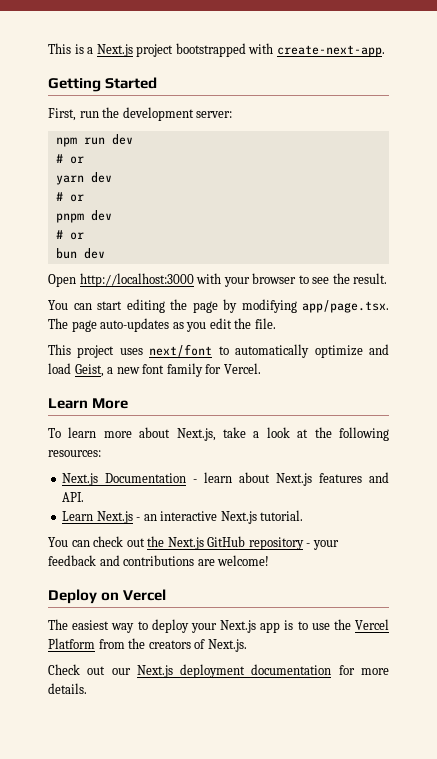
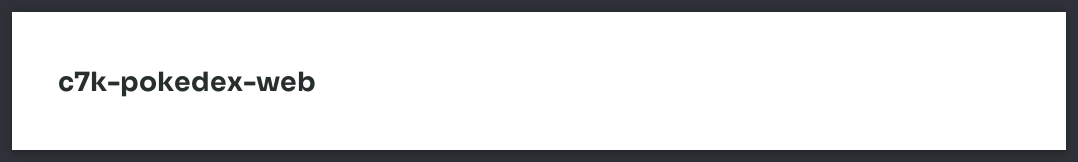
[48,43,385,57] [48,77,158,92] [48,107,233,121] [55,134,133,147] [55,154,84,164] [55,172,112,185] [55,192,84,202] [55,210,112,223] [55,230,84,240] [55,248,105,259] [48,273,388,287] [48,299,389,313] [48,318,276,332] [48,344,389,358] [48,363,261,377] [48,398,129,409] [48,427,389,441] [48,450,101,457] [62,472,389,486] [62,492,85,502] [62,510,304,524] [48,536,339,550] [48,555,270,566] [48,589,167,604] [48,619,390,633] [48,638,247,652] [48,664,389,678] [48,683,87,694] This is a Next.js project bootstrapped with create-next-app. // Getting Started // First, run the development server: // npm run dev // # or // yarn dev // # or // pnpm dev // # or // bun dev // Open http://localhost:3000 with your browser to see the result. // You can start editing the page by modifying app/page.tsx. The page auto-updates as you edit the file. // This project uses next/font to automatically optimize and load Geist, a new font family for Vercel. // Learn More // To learn more about Next.js, take a look at the following resources: // Next.js Documentation - learn about Next.js features and API. // Learn Next.js - an interactive Next.js tutorial. // You can check out the Next.js GitHub repository - your feedback and contributions are welcome! // Deploy on Vercel // The easiest way to deploy your Next.js app is to use the Vercel Platform from the creators of Next.js. // Check out our Next.js deployment documentation for more details. -> [58,71,316,97] c7k-pokedex-web

